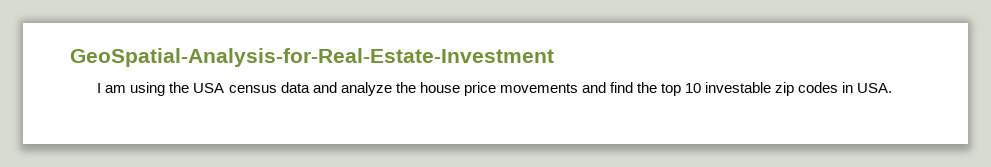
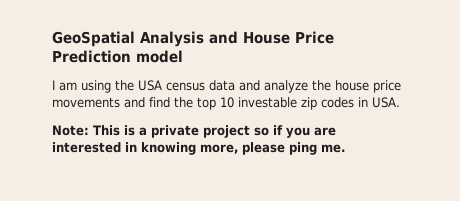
[70,48,554,67] GeoSpatial-Analysis-for-Real-Estate-Investment -> [52,31,334,47] [52,50,183,63] GeoSpatial Analysis and House Price Prediction model
(893, 88) none -> [52,125,336,138] [52,142,345,155] // Note: This is a private project so if you are interested in knowing more, please ping me.

